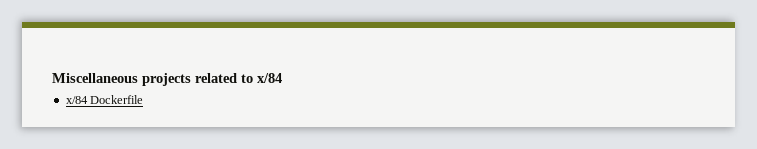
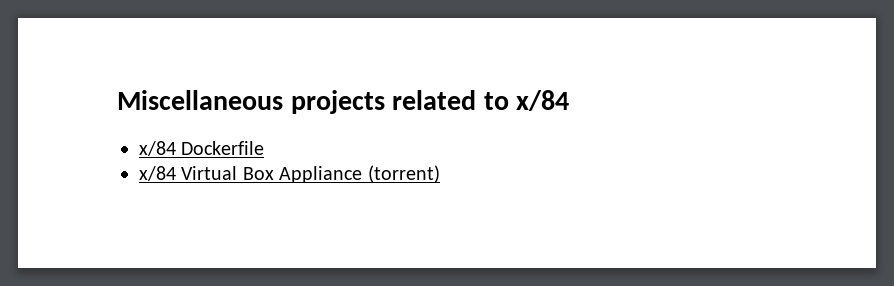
(144, 99) none -> [139,165,440,183] // x/84 Virtual Box Appliance (torrent)

